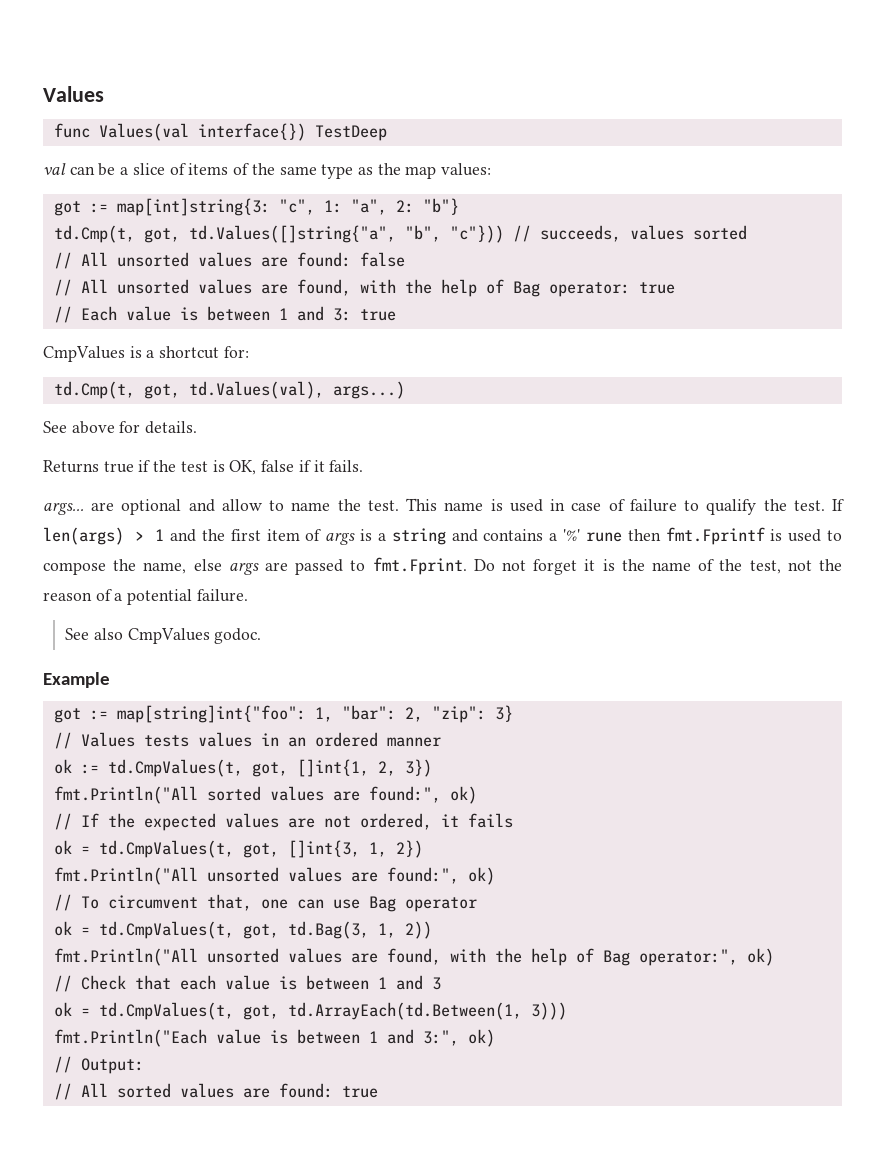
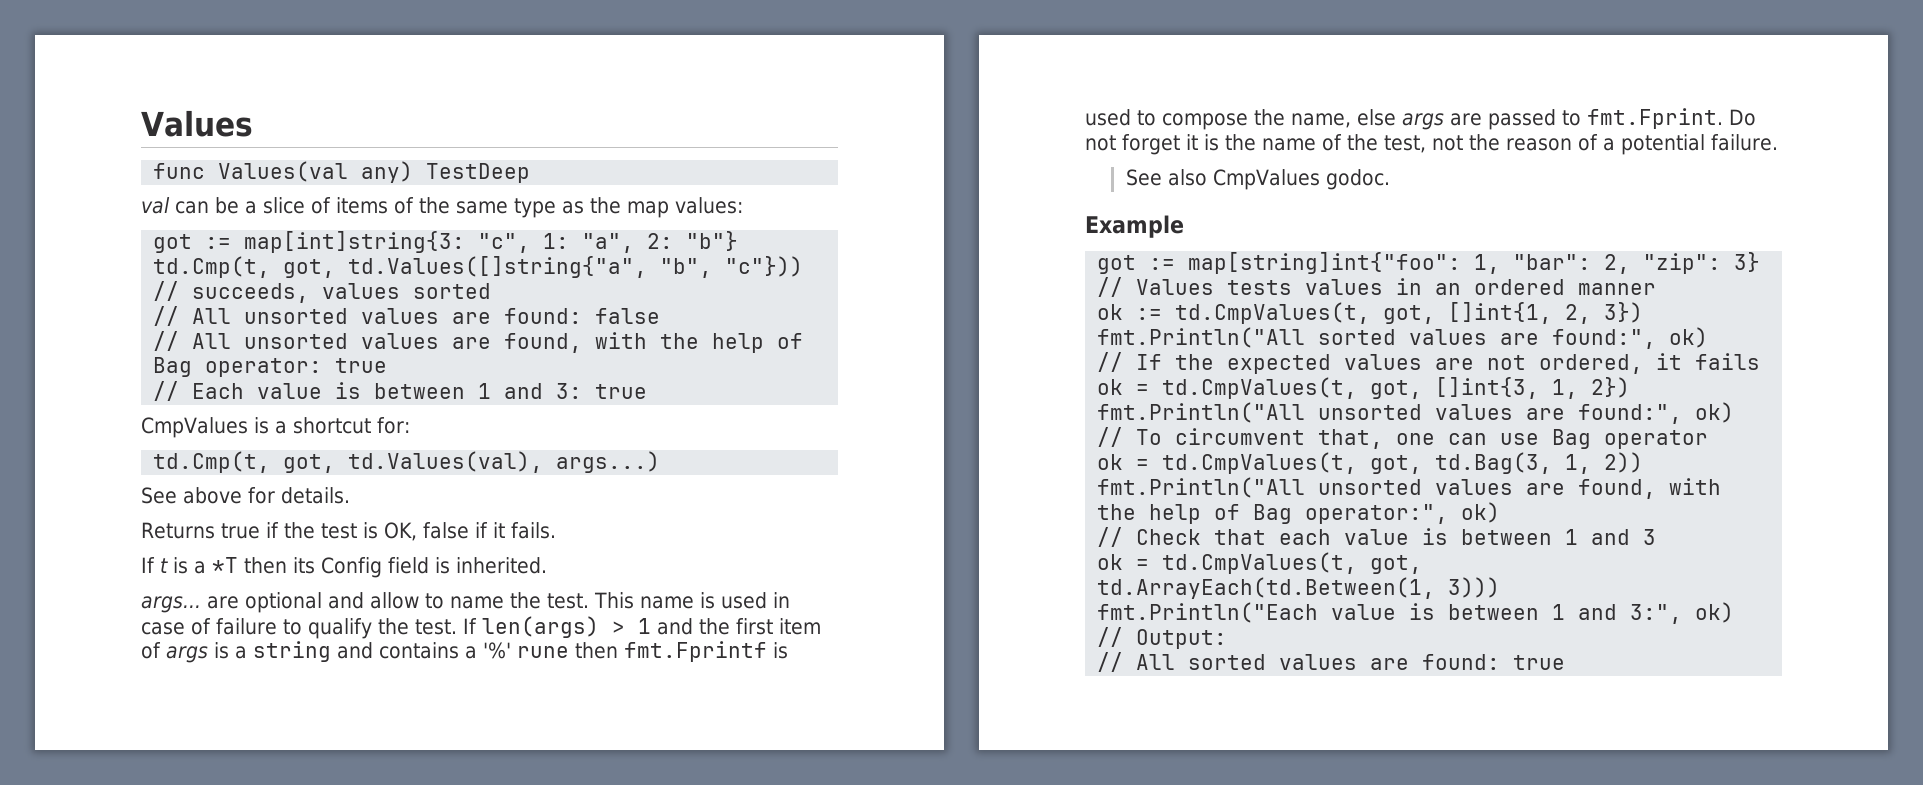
[197,123,306,141] interface{}) -> [361,161,414,183] any)
(364, 466) none -> [141,557,547,578] // If t is a *T then its Config field is inherited.

